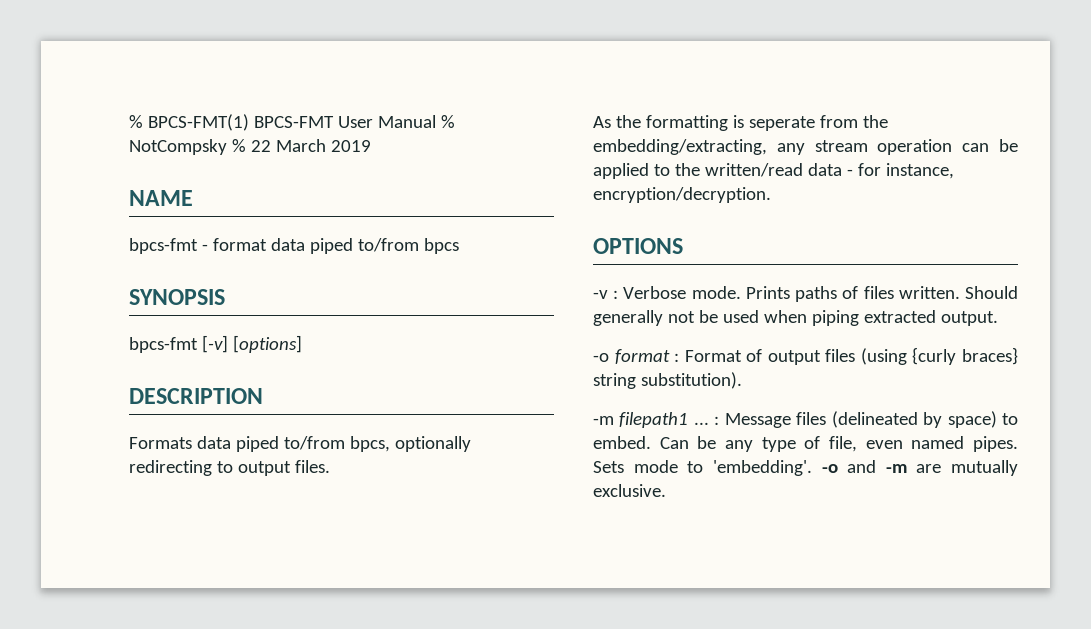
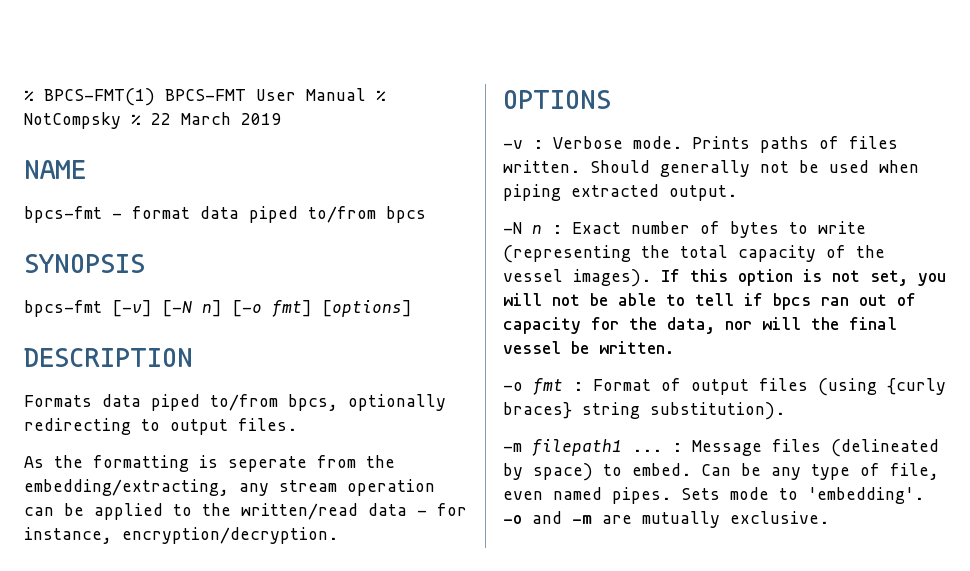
(228, 344) none -> [162,300,312,317] [-N n] [-o fmt]
[593,349,670,364] // -o format -> [503,221,866,238] [503,245,885,263] [503,269,946,287] [503,293,916,310] [503,317,897,334] [503,341,674,354] [503,378,563,395] // -N n : Exact number of bytes to write (representing the total capacity of the vessel images). If this option is not set, you will not be able to tell if bpcs ran out of capacity for the data, nor will the final vessel be written. // -o fmt

